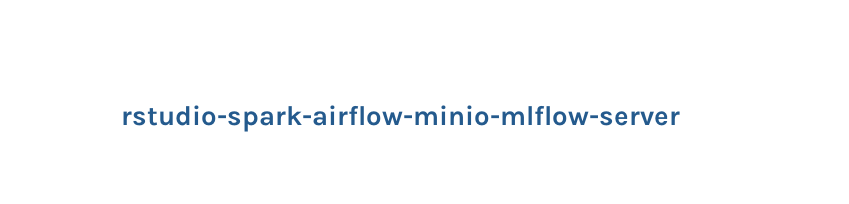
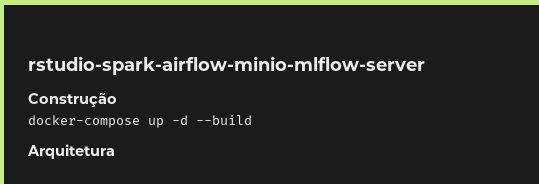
(680, 118) none -> [28,92,117,108] [28,115,252,128] [27,144,115,159] // Construção // docker-compose up -d --build // Arquitetura

